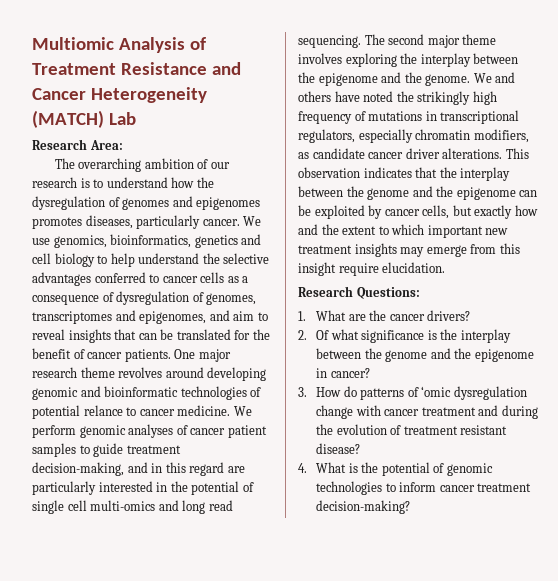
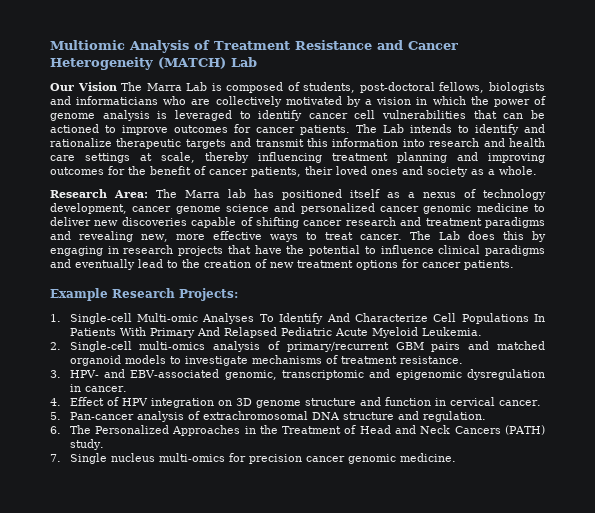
[32,139,123,150] [54,158,230,172] [32,177,214,188] [32,196,261,210] [32,215,262,229] [32,234,262,248] [32,253,270,267] [32,272,249,286] [32,291,257,305] [32,310,268,324] [32,329,231,343] Research Area: // The overarching ambition of our research is to understand how the dysregulation of genomes and epigenomes promotes diseases, particularly cancer. We use genomics, bioinformatics, genetics and cell biology to help understand the selective advantages conferred to cancer cells as a consequence of dysregulation of genomes, transcriptomes and epigenomes, and aim to reveal insights that can be translated -> [50,82,545,93] [50,96,546,107] [50,110,545,121] [50,124,545,135] [50,138,545,149] [50,152,545,163] [50,167,104,175] Our Vision The Marra Lab is composed of students, post-doctoral fellows, biologists and informaticians who are collectively motivated by a vision in which the power of genome analysis is leveraged to identify cancer cell vulnerabilities that can be actioned to improve outcomes for cancer patients. The Lab intends to identify and rationalize therapeutic targets and transmit this information into research and health care settings at scale, thereby influencing treatment planning and improving outcomes
[124,349,231,362] [32,367,267,381] [32,386,262,400] [32,405,252,419] [32,424,267,438] [32,443,181,457] [32,462,245,476] [32,481,254,495] [32,500,233,514] [298,34,497,48] [298,53,519,67] [298,72,516,86] [298,91,497,105] [298,110,520,124] [298,129,529,143] [298,148,529,159] [298,167,511,181] [298,186,538,200] [298,205,538,219] [298,224,509,238] [298,243,520,257] [298,262,446,276] [298,286,420,299] [298,310,471,321] [298,329,511,343] [316,348,534,362] [316,368,370,378] [298,386,527,400] [316,405,538,419] [316,424,508,435] [316,443,361,454] [298,462,493,476] [316,481,532,495] [316,500,411,514] patients. One major research theme revolves around developing genomic and bioinformatic technologies of potential relance to cancer medicine. We perform genomic analyses of cancer patient samples to guide treatment decision-making, and in this regard are particularly interested in the potential of single cell multi-omics and long read sequencing. The second major theme involves exploring the interplay between the epigenome and the genome. We and others have noted the strikingly high frequency of mutations in transcriptional regulators, especially chromatin modifiers, as candidate cancer driver alterations. This observation indicates that the interplay between the genome and the epigenome can be exploited by cancer cells, but exactly how and the extent to which important new treatment insights may emerge from this insight require elucidation. // Research Questions: // 1. What are the cancer drivers? // 2. Of what significance is the interplay between the genome and the epigenome in cancer? // 3. How do patterns of ‘omic dysregulation change with cancer treatment and during the evolution of treatment resistant disease? // 4. What is the potential of genomic technologies to inform cancer treatment decision-making? -> [251,166,537,177] [50,189,546,200] [50,203,545,214] [50,217,545,228] [50,231,547,242] [50,245,545,256] [50,259,514,270] [50,288,238,301] [50,313,545,324] [69,327,482,338] [50,341,545,352] [69,355,463,366] [50,369,545,380] [69,384,127,392] [50,397,541,408] [50,411,486,422] [50,425,545,436] [69,439,104,450] [50,453,456,464] patients, their loved ones and society as a whole. // Research Area: The Marra lab has positioned itself as a nexus of technology development, cancer genome science and personalized cancer genomic medicine to deliver new discoveries capable of shifting cancer research and treatment paradigms and revealing new, more effective ways to treat cancer. The Lab does this by engaging in research projects that have the potential to influence clinical paradigms and eventually lead to the creation of new treatment options for cancer patients. // Example Research Projects: // 1. Single-cell Multi-omic Analyses To Identify And Characterize Cell Populations In Patients With Primary And Relapsed Pediatric Acute Myeloid Leukemia. // 2. Single-cell multi-omics analysis of primary/recurrent GBM pairs and matched organoid models to investigate mechanisms of treatment resistance. // 3. HPV- and EBV-associated genomic, transcriptomic and epigenomic dysregulation in cancer. // 4. Effect of HPV integration on 3D genome structure and function in cervical cancer. // 5. Pan-cancer analysis of extrachromosomal DNA structure and regulation. // 6. The Personalized Approaches in the Treatment of Head and Neck Cancers (PATH) study. // 7. Single nucleus multi-omics for precision cancer genomic medicine.

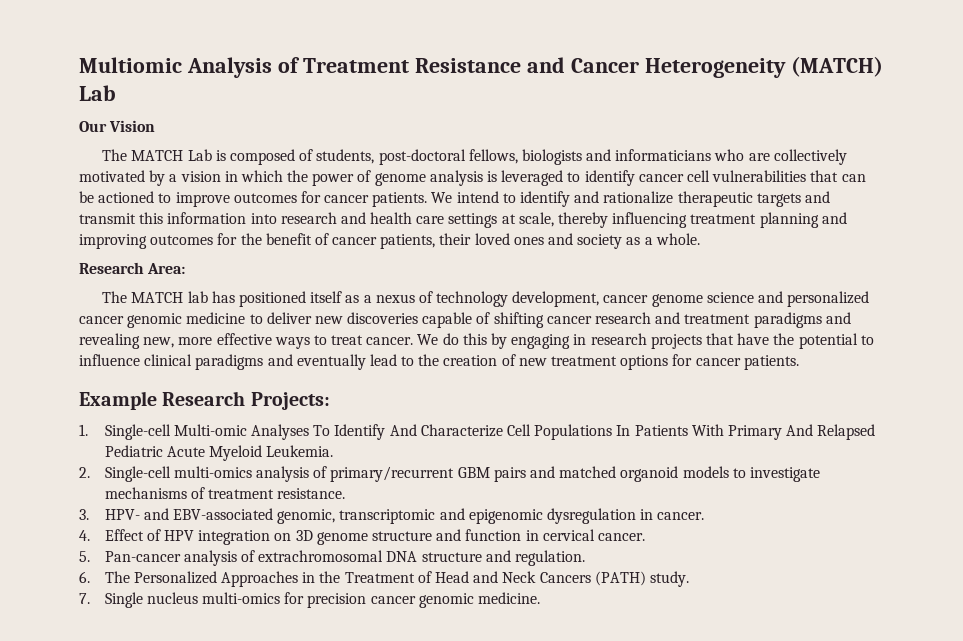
[121,82,182,91] The Marra -> [102,149,184,161] // The MATCH
[356,124,452,133] The Lab intends -> [431,191,499,203] We intend
[156,189,220,198] The Marra -> [102,291,184,303] // The MATCH
[409,231,495,240] The Lab does -> [417,333,459,345] We do

